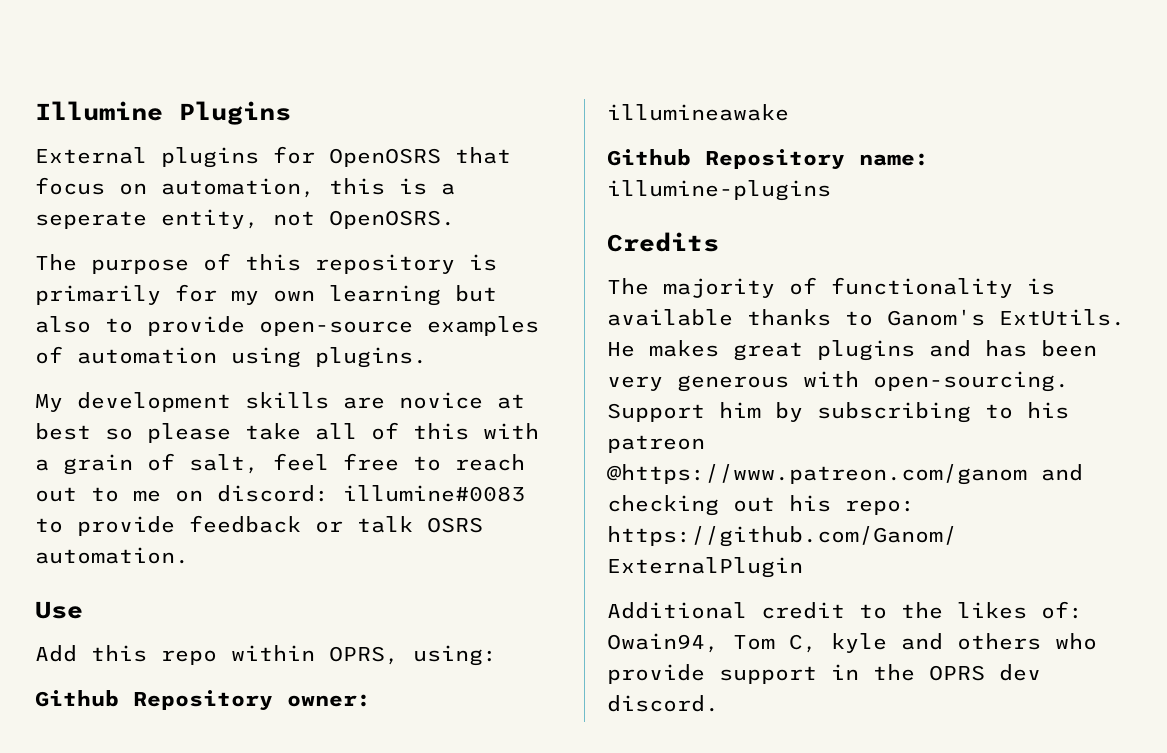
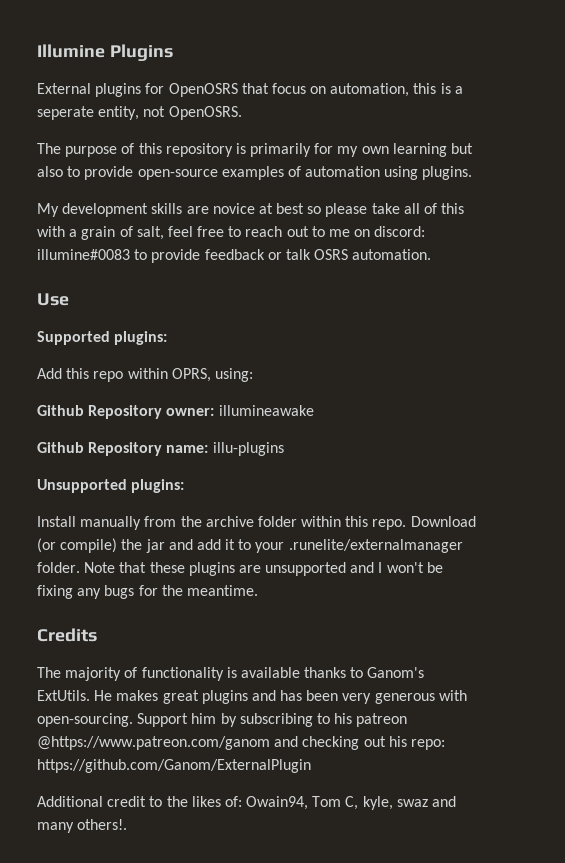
(83, 610) none -> [37,331,168,345] // Supported plugins:
[607,180,831,201] illumine-plugins -> [212,442,284,456] [37,479,185,493] [37,516,476,530] [37,538,463,553] [37,562,443,576] [37,585,258,599] illu-plugins // Unsupported plugins: // Install manually from the archive folder within this repo. Download (or compile) the jar and add it to your .runelite/externalmanager folder. Note that these plugins are unsupported and I won't be fixing any bugs for the meantime.
[831,633,1097,653] [607,664,1041,684] [607,695,719,712] kyle and others who provide support in the OPRS dev discord. -> [362,796,457,810] [37,819,128,833] kyle, swaz and many others!.

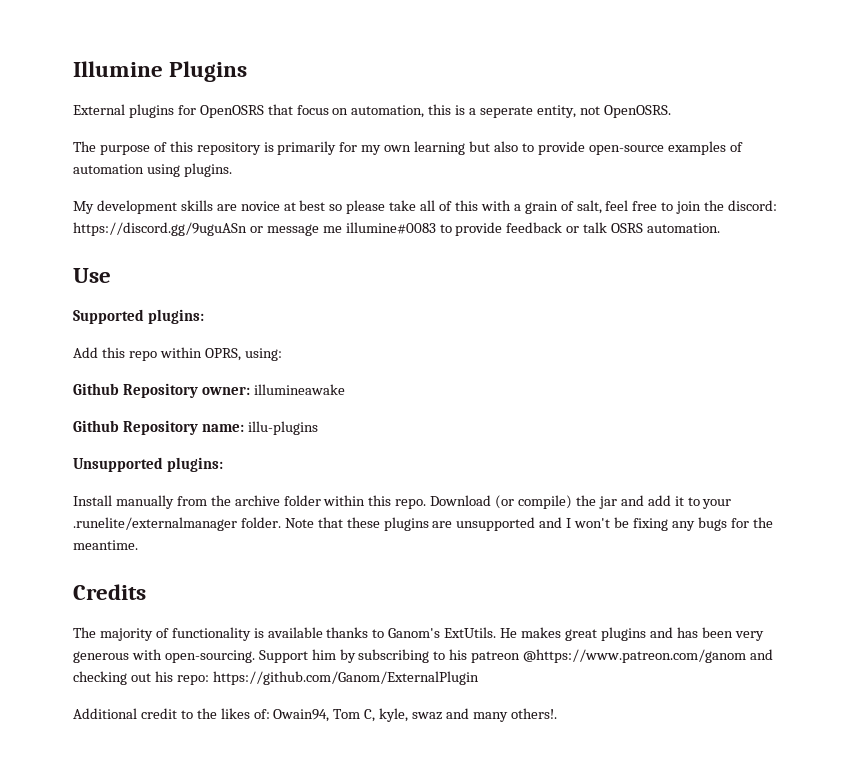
[245,226,426,237] reach out to me on discord: -> [676,200,778,214] [73,222,342,236] join the discord: https://discord.gg/9uguASn or message me

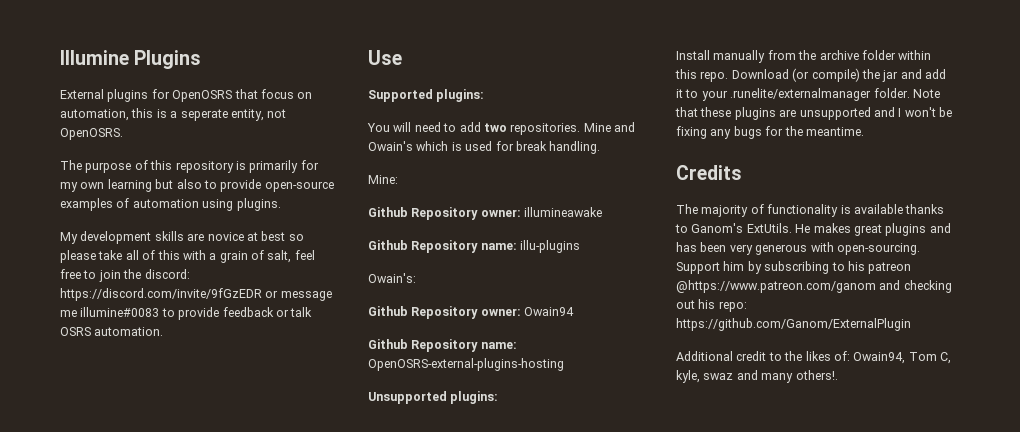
[73,222,247,236] https://discord.gg/9uguASn -> [60,288,262,301] https://discord.com/invite/9fGzEDR
[73,347,282,361] Add this repo within OPRS, using: -> [367,122,635,135] [368,141,601,154] [368,175,398,184] You will need to add two repositories. Mine and Owain's which is used for break handling. // Mine:
(318, 428) none -> [368,273,416,283] [368,306,575,319] [368,339,517,352] [368,358,564,371] // Owain's: // Github Repository owner: Owain94 // Github Repository name: OpenOSRS-external-plugins-hosting

